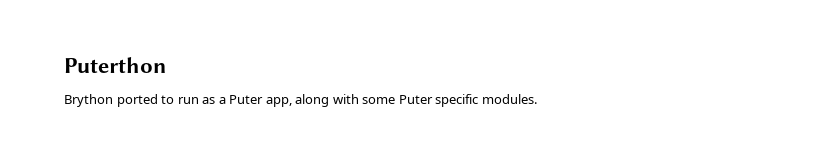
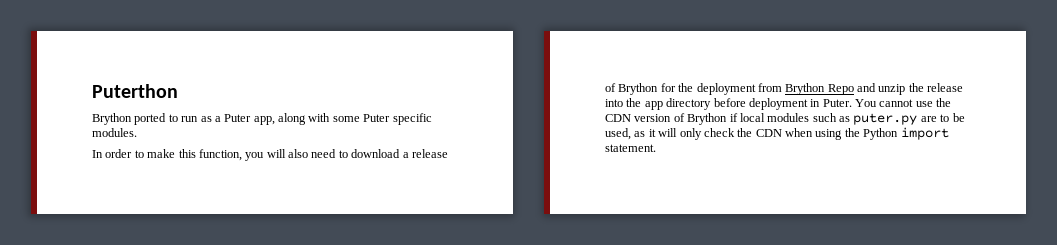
(537, 99) none -> [92,149,448,161] [605,83,964,95] [605,98,952,110] [605,113,965,125] [605,127,949,140] [605,144,656,152] // In order to make this function, you will also need to download a release of Brython for the deployment from Brython Repo and unzip the release into the app directory before deployment in Puter. You cannot use the CDN version of Brython if local modules such as puter.py are to be used, as it will only check the CDN when using the Python import statement.

